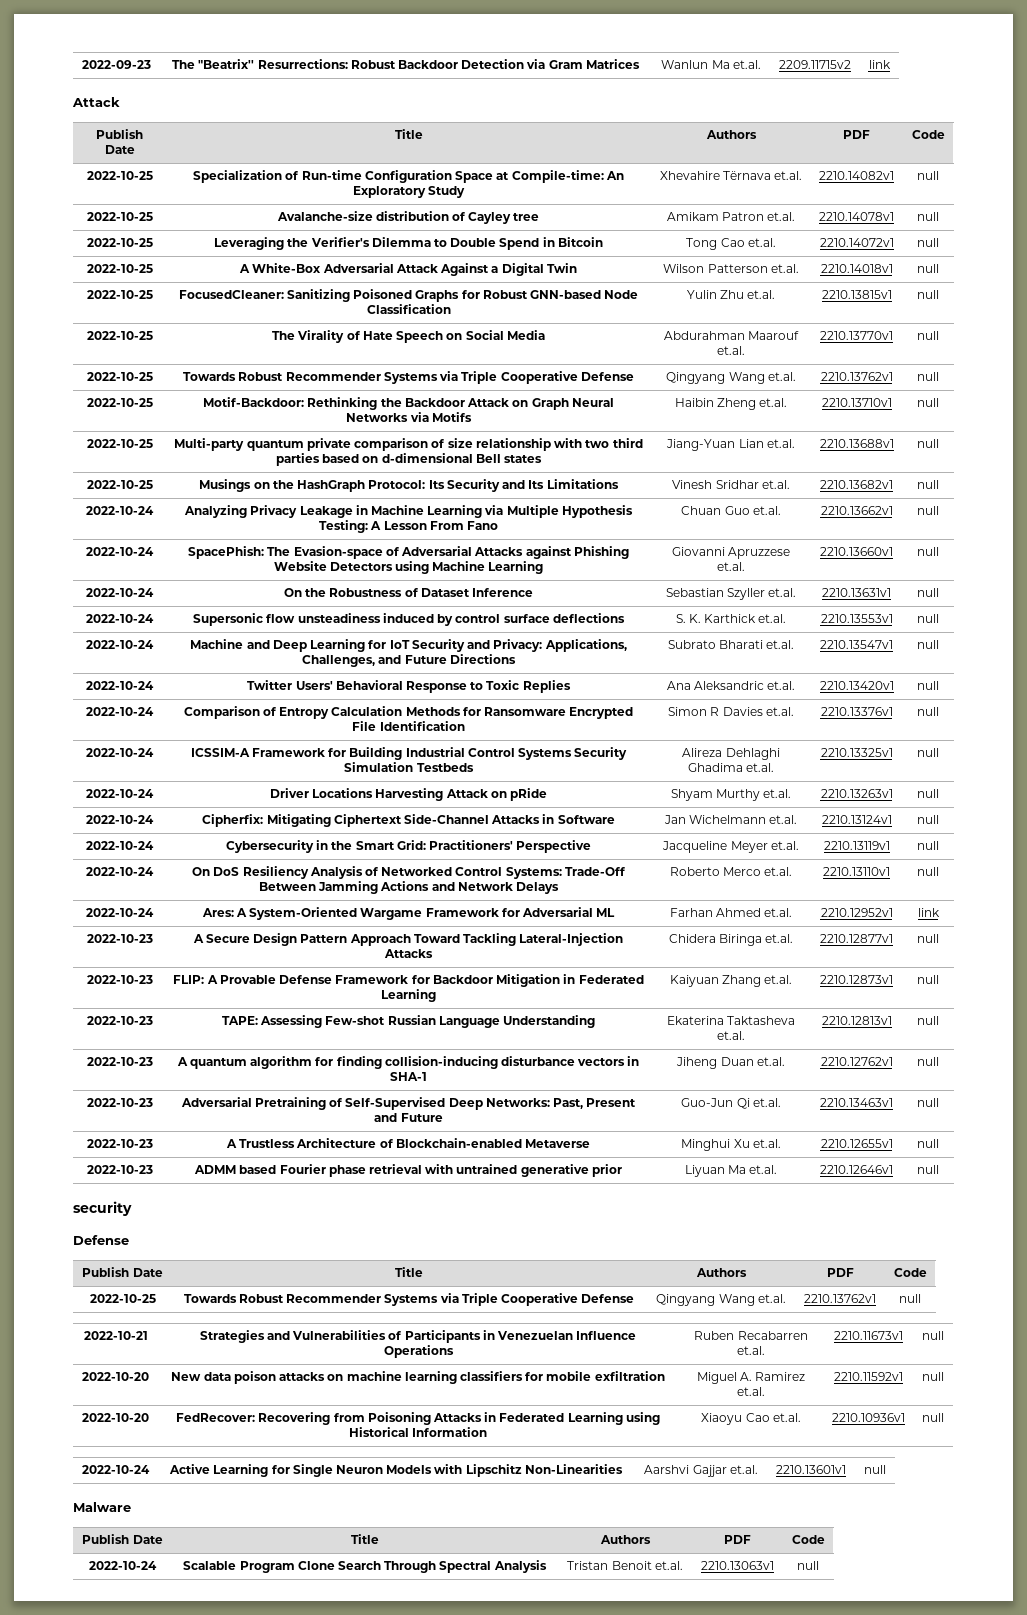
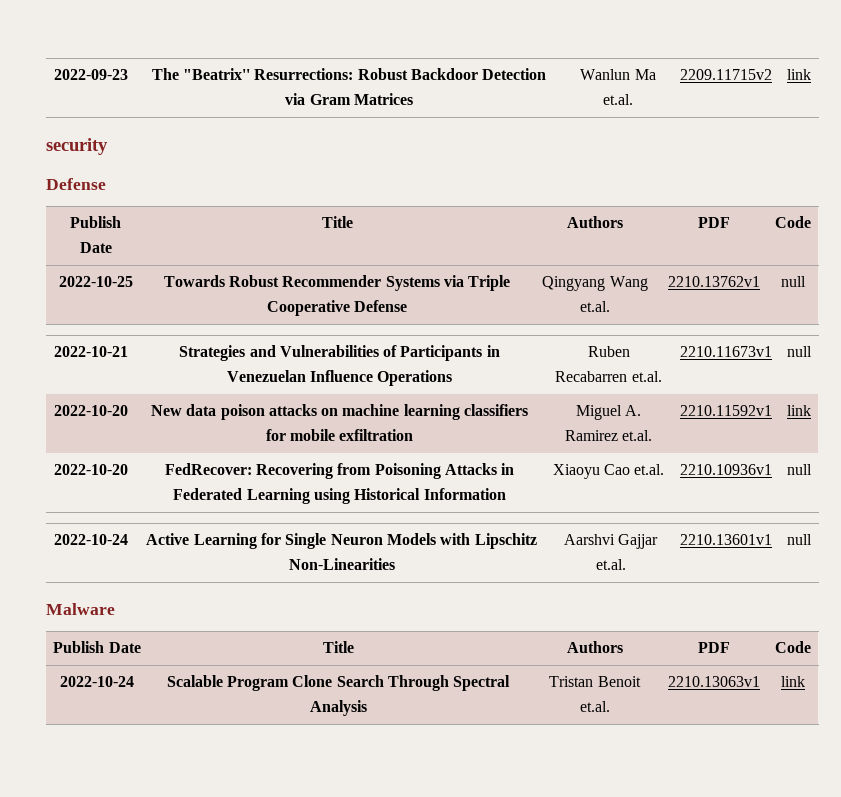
[72,97,120,107] [96,129,143,139] [104,145,135,154] [394,129,423,139] [705,130,757,139] [843,130,870,139] [911,130,945,139] [86,171,153,180] [193,170,624,183] [352,186,466,198] [659,170,803,180] [819,171,894,180] [917,171,939,180] [86,212,153,221] [276,211,540,224] [666,212,796,221] [819,212,894,221] [917,212,939,221] [86,238,153,247] [214,237,603,250] [686,238,776,250] [819,238,894,247] [917,238,939,247] [86,264,153,273] [239,263,577,276] [663,264,799,273] [820,264,893,273] [917,264,939,273] [86,290,153,299] [178,289,639,302] [366,304,451,314] [686,290,776,299] [821,290,892,299] [917,290,939,299] [86,331,153,340] [272,330,545,343] [663,331,800,340] [717,346,745,355] [820,331,893,340] [917,331,939,340] [86,372,153,381] [183,371,634,384] [666,372,796,384] [820,372,893,381] [917,372,939,381] [86,398,153,407] [203,397,614,410] [346,412,472,422] [674,398,788,410] [821,398,892,407] [917,398,939,407] [86,439,153,448] [174,438,643,451] [275,453,543,466] [666,439,795,451] [819,439,894,448] [917,439,939,448] [86,480,153,489] [199,479,619,492] [672,480,790,489] [820,480,893,489] [917,480,939,489] [86,506,154,515] [184,505,633,518] [319,520,498,533] [681,506,781,515] [820,506,893,515] [917,506,939,515] [86,547,154,556] [188,546,629,559] [273,561,544,574] [671,547,791,559] [717,562,745,571] [820,547,893,556] [917,547,939,556] [86,588,154,597] [283,588,534,597] [665,588,797,600] [822,588,891,597] [917,588,939,597] [86,614,154,623] [193,613,625,626] [675,614,787,623] [820,614,893,623] [917,614,939,623] [86,640,154,649] [190,639,627,652] [302,654,516,667] [667,640,795,649] [820,640,893,649] [917,640,939,649] [86,681,154,690] [247,680,571,693] [666,681,796,690] [819,681,894,690] [917,681,939,690] [86,707,154,716] [183,706,634,719] [352,721,465,731] [668,707,794,716] [820,707,893,716] [917,707,939,716] [86,748,154,757] [190,747,628,760] [344,762,474,772] [682,748,780,760] [687,763,775,772] [820,748,893,757] [917,748,939,757] [86,789,154,798] [269,788,548,801] [670,789,792,801] [820,789,893,798] [917,789,939,798] [86,815,154,824] [202,814,615,827] [663,815,798,824] [821,815,892,824] [917,815,939,824] [86,841,154,850] [225,840,592,853] [662,841,799,853] [823,841,890,850] [917,841,939,850] [86,867,154,876] [192,866,625,879] [258,881,560,894] [669,867,793,876] [823,867,890,876] [917,867,939,876] [86,908,154,917] [201,907,616,920] [669,908,793,917] [820,908,893,917] [917,908,940,917] [86,934,153,943] [192,933,624,946] [384,949,433,958] [668,934,794,946] [820,934,893,943] [917,934,939,943] [86,975,153,984] [173,974,644,987] [381,989,436,1002] [669,975,793,987] [820,975,893,984] [917,975,939,984] [86,1016,153,1025] [221,1015,596,1028] [666,1016,796,1025] [717,1031,745,1040] [821,1016,892,1025] [917,1016,939,1025] [86,1057,153,1066] [176,1056,640,1069] [390,1072,427,1081] [676,1057,785,1069] [820,1057,893,1066] [917,1057,939,1066] [86,1098,153,1107] [180,1097,637,1110] [374,1113,443,1122] [681,1098,781,1109] [820,1098,893,1107] [917,1098,939,1107] [86,1139,153,1148] [225,1138,591,1148] [681,1139,781,1151] [820,1139,893,1148] [917,1139,939,1148] [86,1165,153,1174] [194,1164,622,1177] [684,1165,778,1177] [820,1165,893,1174] [917,1165,939,1174] // Attack // Publish Date | Title | Authors | PDF | Code // 2022-10-25 | Specialization of Run-time Configuration Space at Compile-time: An Exploratory Study | Xhevahire Tërnava et.al. | 2210.14082v1 | null // 2022-10-25 | Avalanche-size distribution of Cayley tree | Amikam Patron et.al. | 2210.14078v1 | null // 2022-10-25 | Leveraging the Verifier's Dilemma to Double Spend in Bitcoin | Tong Cao et.al. | 2210.14072v1 | null // 2022-10-25 | A White-Box Adversarial Attack Against a Digital Twin | Wilson Patterson et.al. | 2210.14018v1 | null // 2022-10-25 | FocusedCleaner: Sanitizing Poisoned Graphs for Robust GNN-based Node Classification | Yulin Zhu et.al. | 2210.13815v1 | null // 2022-10-25 | The Virality of Hate Speech on Social Media | Abdurahman Maarouf et.al. | 2210.13770v1 | null // 2022-10-25 | Towards Robust Recommender Systems via Triple Cooperative Defense | Qingyang Wang et.al. | 2210.13762v1 | null // 2022-10-25 | Motif-Backdoor: Rethinking the Backdoor Attack on Graph Neural Networks via Motifs | Haibin Zheng et.al. | 2210.13710v1 | null // 2022-10-25 | Multi-party quantum private comparison of size relationship with two third parties based on d-dimensional Bell states | Jiang-Yuan Lian et.al. | 2210.13688v1 | null // 2022-10-25 | Musings on the HashGraph Protocol: Its Security and Its Limitations | Vinesh Sridhar et.al. | 2210.13682v1 | null // 2022-10-24 | Analyzing Privacy Leakage in Machine Learning via Multiple Hypothesis Testing: A Lesson From Fano | Chuan Guo et.al. | 2210.13662v1 | null // 2022-10-24 | SpacePhish: The Evasion-space of Adversarial Attacks against Phishing Website Detectors using Machine Learning | Giovanni Apruzzese et.al. | 2210.13660v1 | null // 2022-10-24 | On the Robustness of Dataset Inference | Sebastian Szyller et.al. | 2210.13631v1 | null // 2022-10-24 | Supersonic flow unsteadiness induced by control surface deflections | S. K. Karthick et.al. | 2210.13553v1 | null // 2022-10-24 | Machine and Deep Learning for IoT Security and Privacy: Applications, Challenges, and Future Directions | Subrato Bharati et.al. | 2210.13547v1 | null // 2022-10-24 | Twitter Users' Behavioral Response to Toxic Replies | Ana Aleksandric et.al. | 2210.13420v1 | null // 2022-10-24 | Comparison of Entropy Calculation Methods for Ransomware Encrypted File Identification | Simon R Davies et.al. | 2210.13376v1 | null // 2022-10-24 | ICSSIM-A Framework for Building Industrial Control Systems Security Simulation Testbeds | Alireza Dehlaghi Ghadima et.al. | 2210.13325v1 | null // 2022-10-24 | Driver Locations Harvesting Attack on pRide | Shyam Murthy et.al. | 2210.13263v1 | null // 2022-10-24 | Cipherfix: Mitigating Ciphertext Side-Channel Attacks in Software | Jan Wichelmann et.al. | 2210.13124v1 | null // 2022-10-24 | Cybersecurity in the Smart Grid: Practitioners' Perspective | Jacqueline Meyer et.al. | 2210.13119v1 | null // 2022-10-24 | On DoS Resiliency Analysis of Networked Control Systems: Trade-Off Between Jamming Actions and Network Delays | Roberto Merco et.al. | 2210.13110v1 | null // 2022-10-24 | Ares: A System-Oriented Wargame Framework for Adversarial ML | Farhan Ahmed et.al. | 2210.12952v1 | link // 2022-10-23 | A Secure Design Pattern Approach Toward Tackling Lateral-Injection Attacks | Chidera Biringa et.al. | 2210.12877v1 | null // 2022-10-23 | FLIP: A Provable Defense Framework for Backdoor Mitigation in Federated Learning | Kaiyuan Zhang et.al. | 2210.12873v1 | null // 2022-10-23 | TAPE: Assessing Few-shot Russian Language Understanding | Ekaterina Taktasheva et.al. | 2210.12813v1 | null // 2022-10-23 | A quantum algorithm for finding collision-inducing disturbance vectors in SHA-1 | Jiheng Duan et.al. | 2210.12762v1 | null // 2022-10-23 | Adversarial Pretraining of Self-Supervised Deep Networks: Past, Present and Future | Guo-Jun Qi et.al. | 2210.13463v1 | null // 2022-10-23 | A Trustless Architecture of Blockchain-enabled Metaverse | Minghui Xu et.al. | 2210.12655v1 | null // 2022-10-23 | ADMM based Fourier phase retrieval with untrained generative prior | Liyuan Ma et.al. | 2210.12646v1 | null -> (811, 74) none
[922,1372,944,1381] null -> [787,405,811,416] link
[797,1561,819,1570] null -> [781,676,805,687] link

